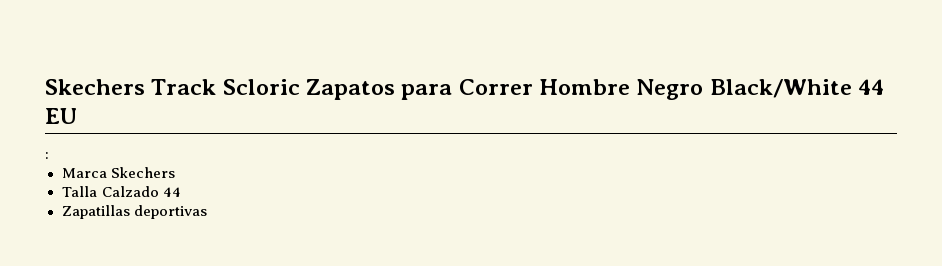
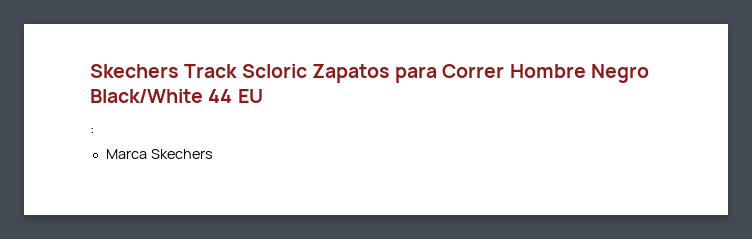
[61,186,181,197] [61,205,207,219] // Talla Calzado 44 // Zapatillas deportivas -> (213, 154) none

